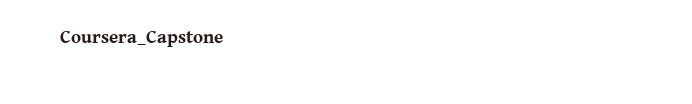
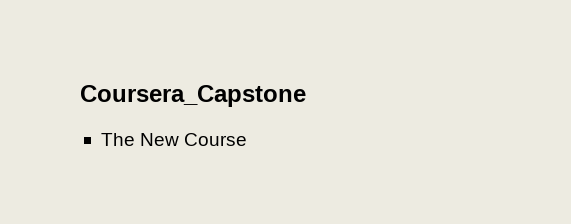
(223, 38) none -> [100,133,248,146] // The New Course

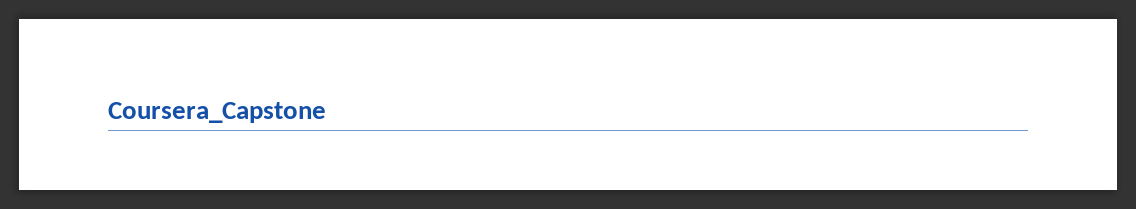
[100,133,248,146] // The New Course -> (326, 112) none

